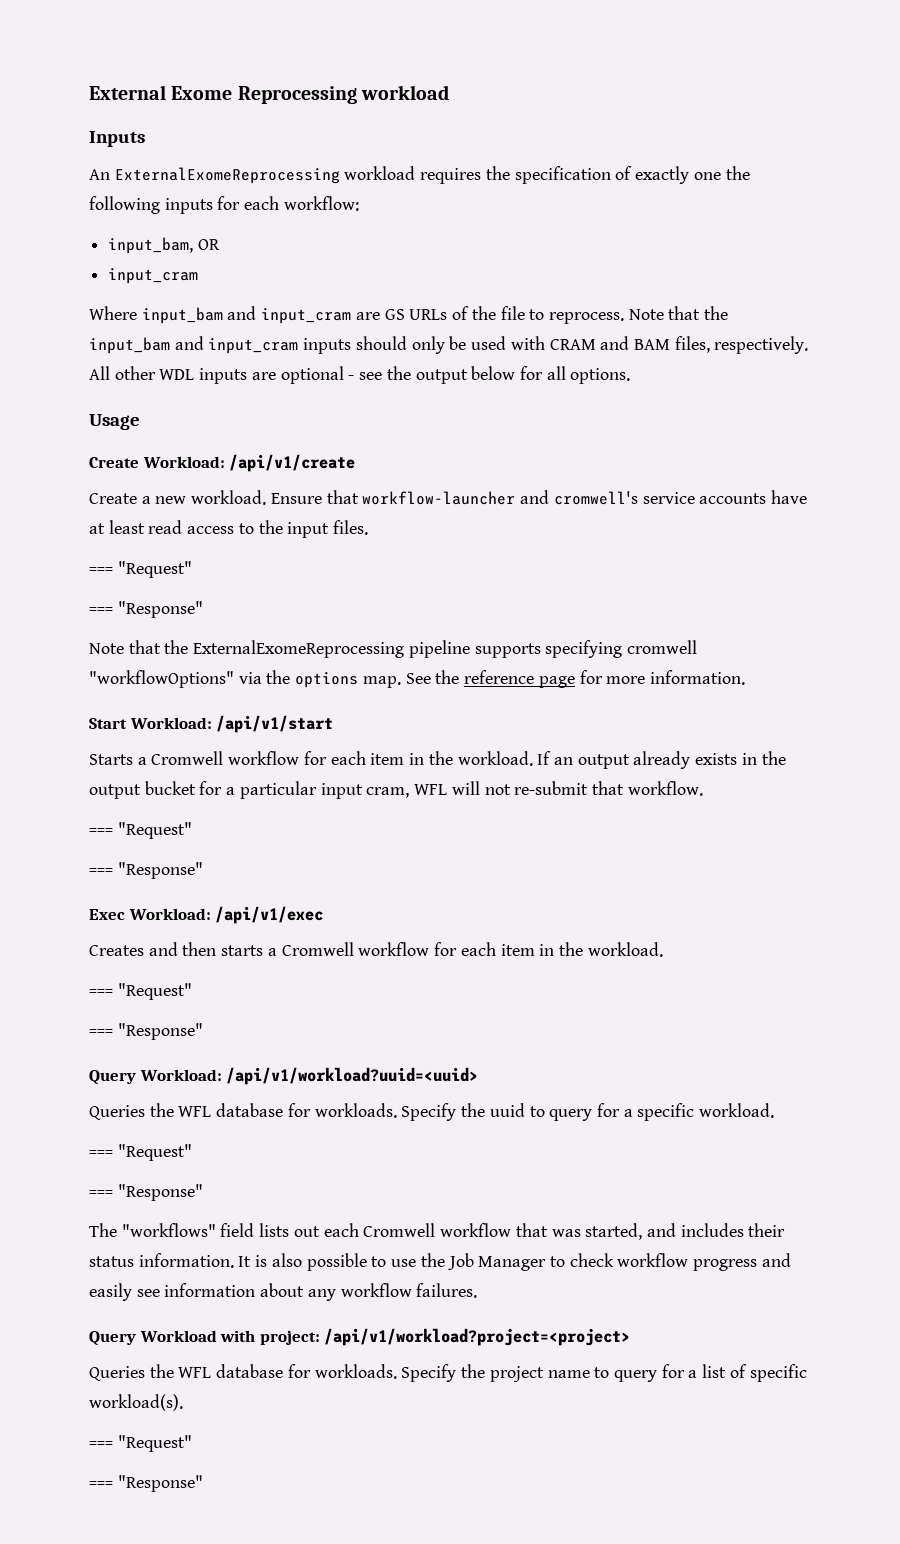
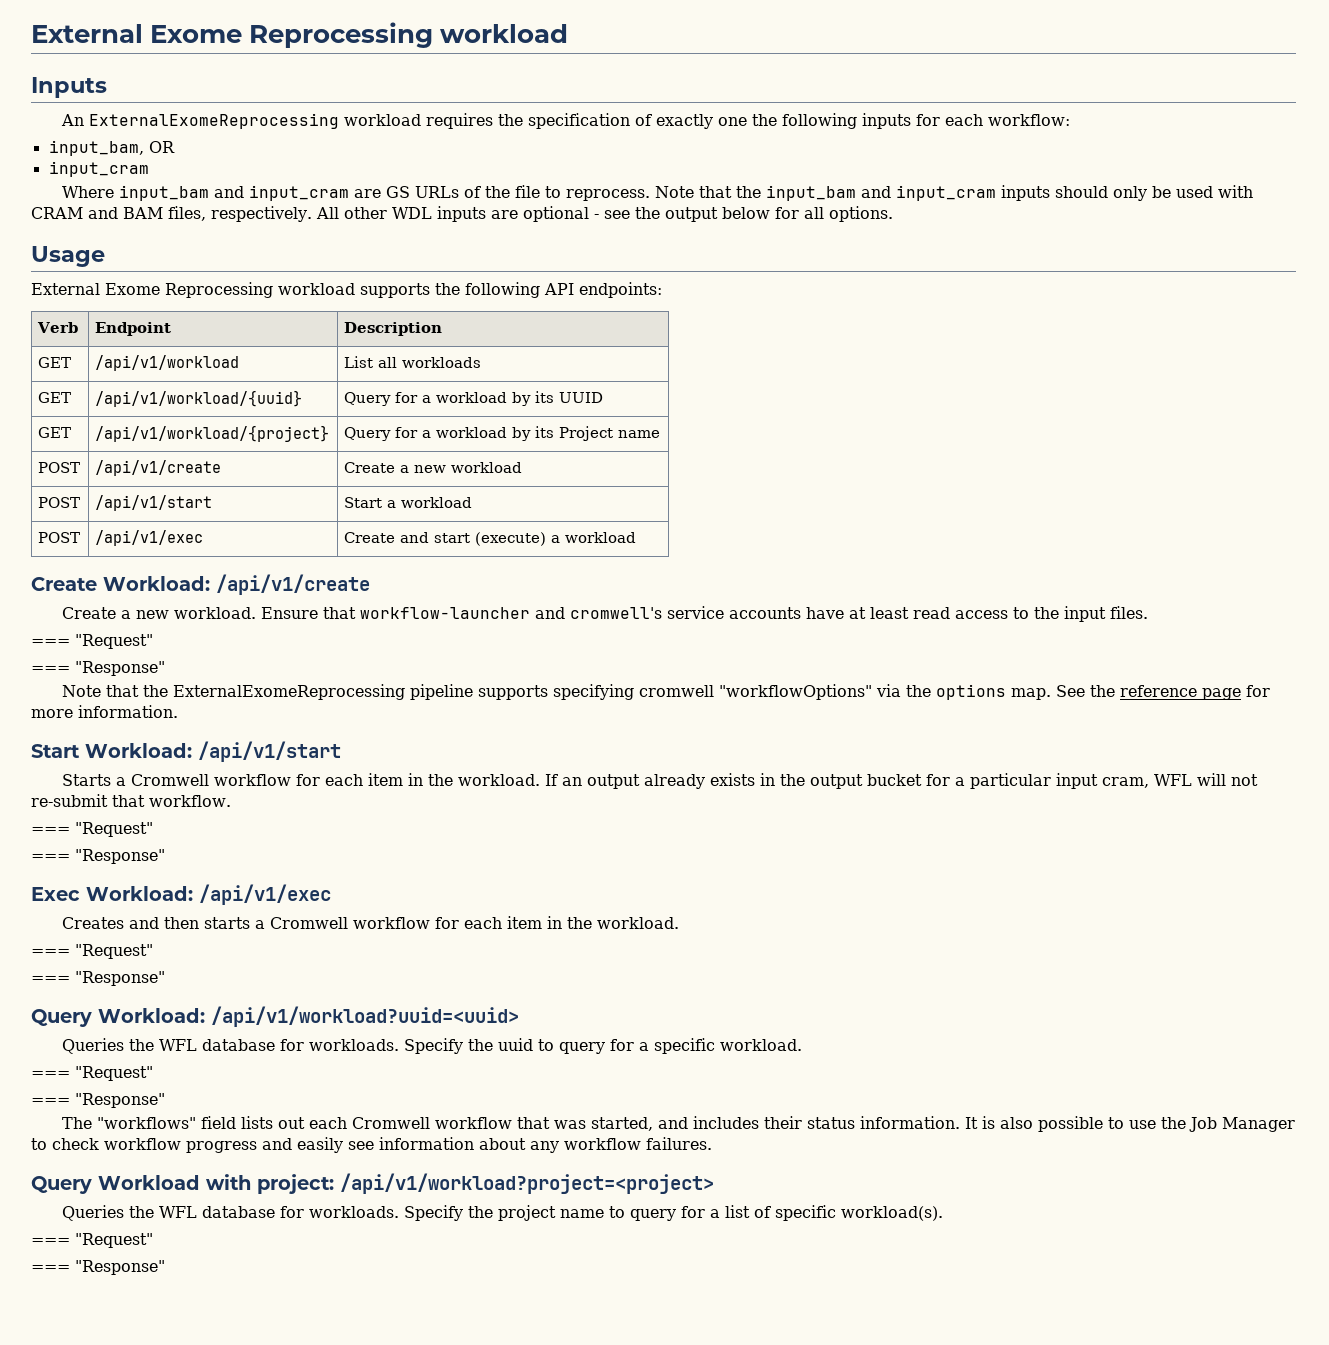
(140, 422) none -> [31,282,662,298] [37,322,79,333] [95,322,172,336] [344,322,443,336] [38,357,72,368] [95,355,240,371] [344,356,482,368] [38,392,72,403] [95,390,303,407] [344,391,604,406] [38,427,72,438] [95,425,330,442] [344,426,661,441] [38,462,81,473] [95,460,222,476] [344,462,523,473] [38,497,81,508] [95,495,213,511] [344,497,473,508] [38,532,81,543] [95,530,204,546] [344,532,637,546] // External Exome Reprocessing workload supports the following API endpoints: // Verb | Endpoint | Description // GET | /api/v1/workload | List all workloads // GET | /api/v1/workload/{uuid} | Query for a workload by its UUID // GET | /api/v1/workload/{project} | Query for a workload by its Project name // POST | /api/v1/create | Create a new workload // POST | /api/v1/start | Start a workload // POST | /api/v1/exec | Create and start (execute) a workload

